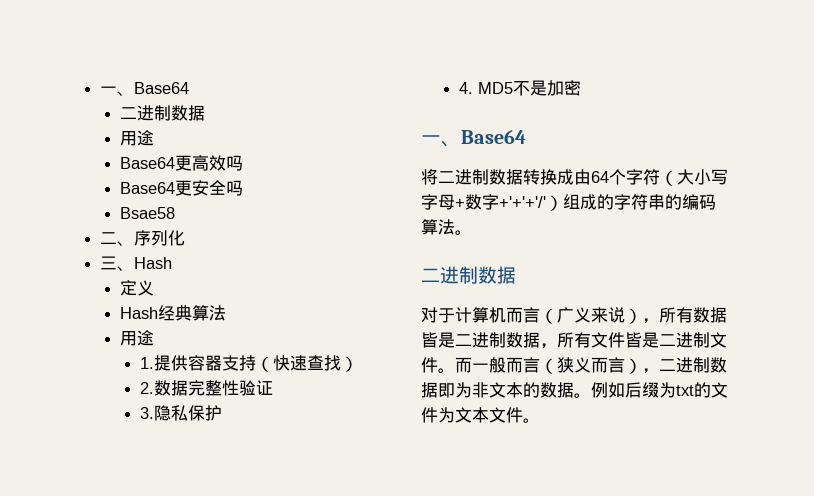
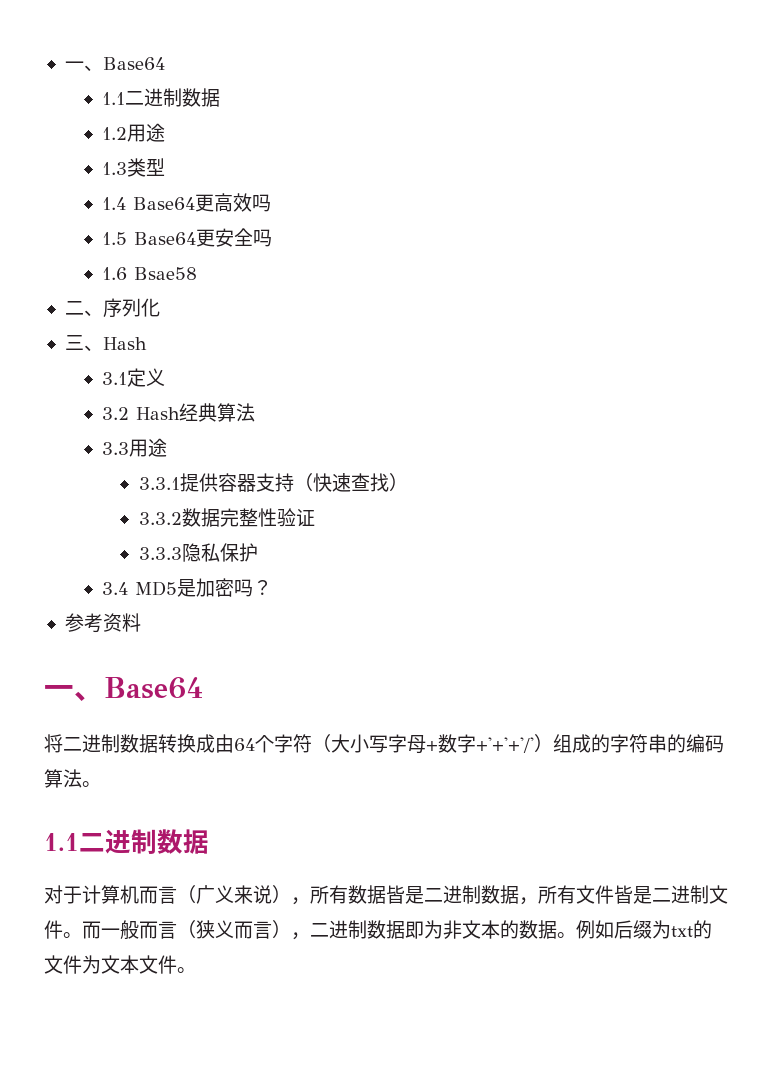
[100,82,190,96] [119,105,205,121] [119,130,154,146] 一、Base64 // 二进制数据 // 用途 // -> [64,57,165,71] [101,88,220,107] [101,123,165,142] [101,158,165,177] [101,197,126,210] 一、Base64 // 1.1二进制数据 // 1.2用途 // 1.3类型 // 1.4
(243, 163) none -> [101,232,127,245] 1.5
(243, 188) none -> [101,267,127,280] 1.6
(173, 263) none -> [101,372,127,385] 3.1
(154, 288) none -> [101,407,129,420] 3.2
[119,330,154,346] [139,357,154,369] 用途 // 1. -> [101,438,167,457] [138,477,180,490] 3.3用途 // 3.3.1
[139,382,154,394] 2. -> [138,512,182,525] 3.3.2
[139,407,154,419] 3. -> [138,547,182,560] 3.3.3
[458,81,530,96] 4. MD5不 -> [101,581,177,596] 3.4 MD5
(581, 88) none -> [233,579,272,597] [64,613,141,633] 吗？ // 参考资料
(472, 232) none -> [44,833,79,851] 1.1

